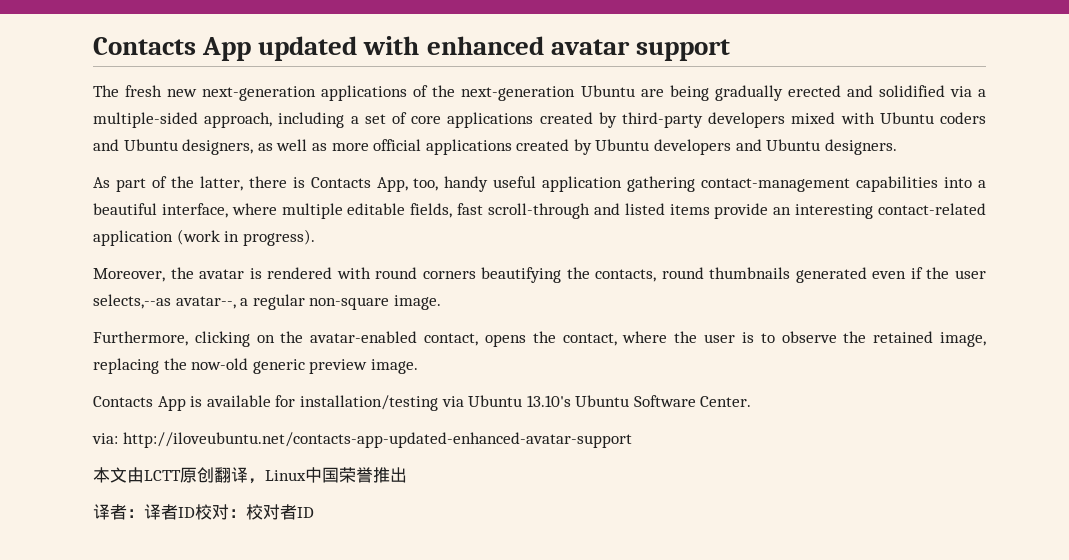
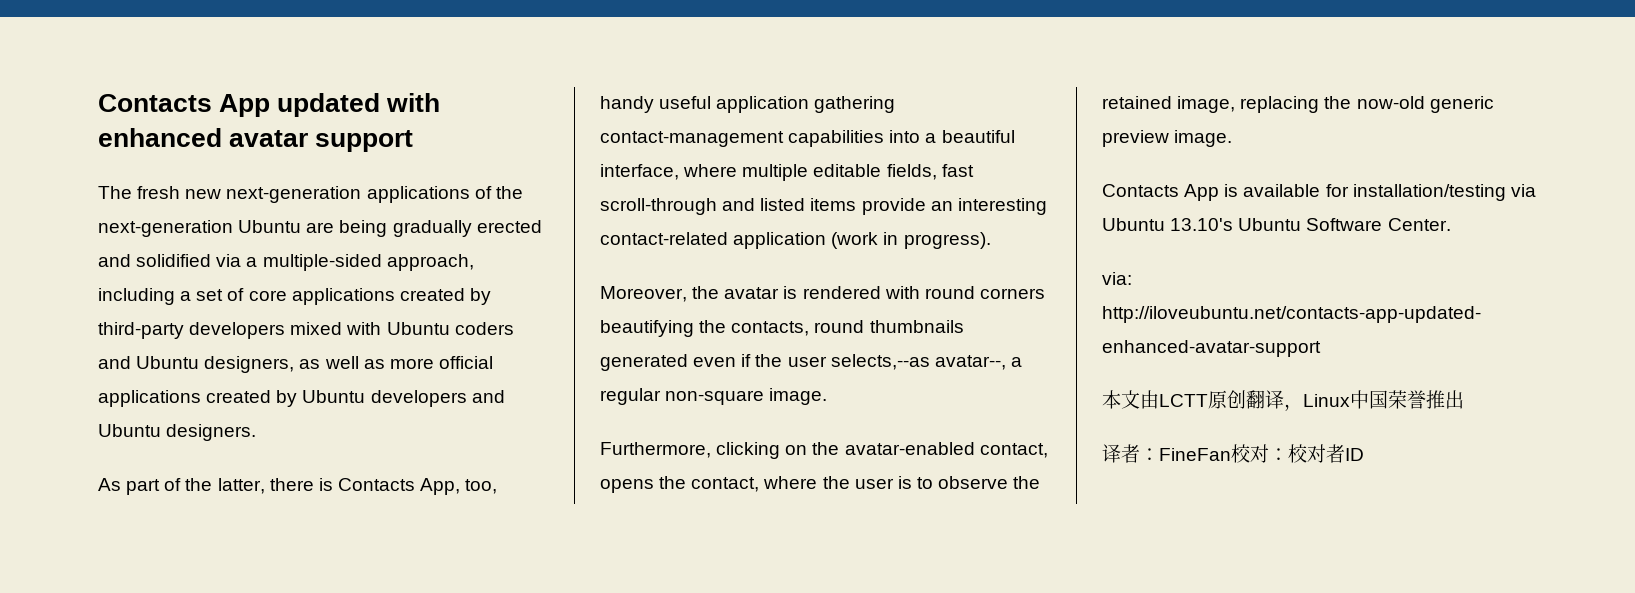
[144,504,195,520] 译者ID -> [1159,448,1231,461] FineFan

